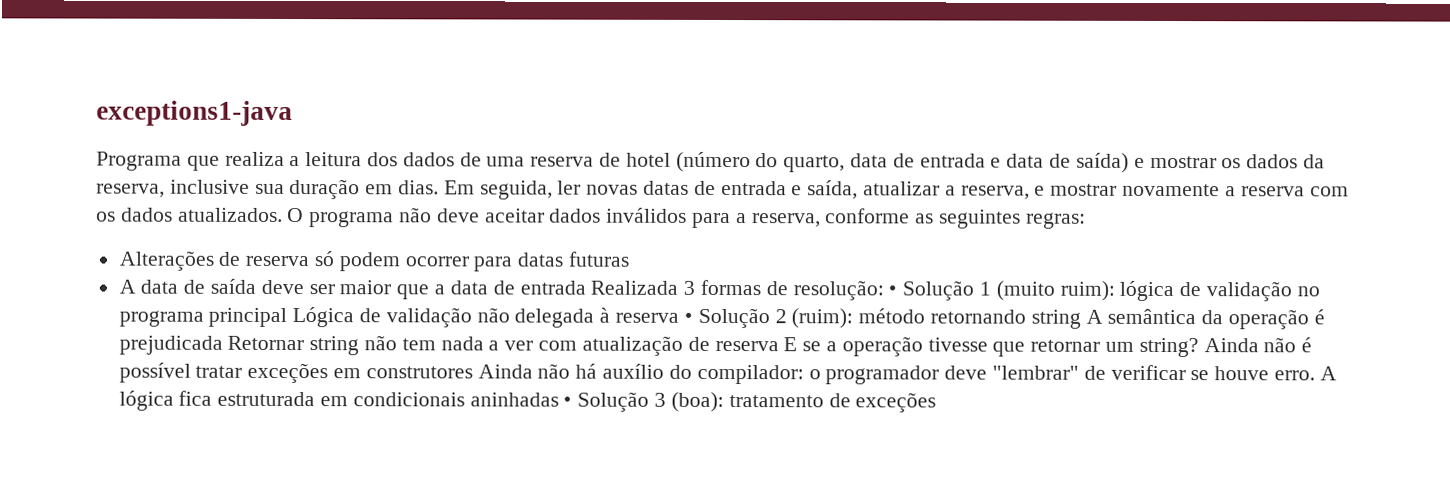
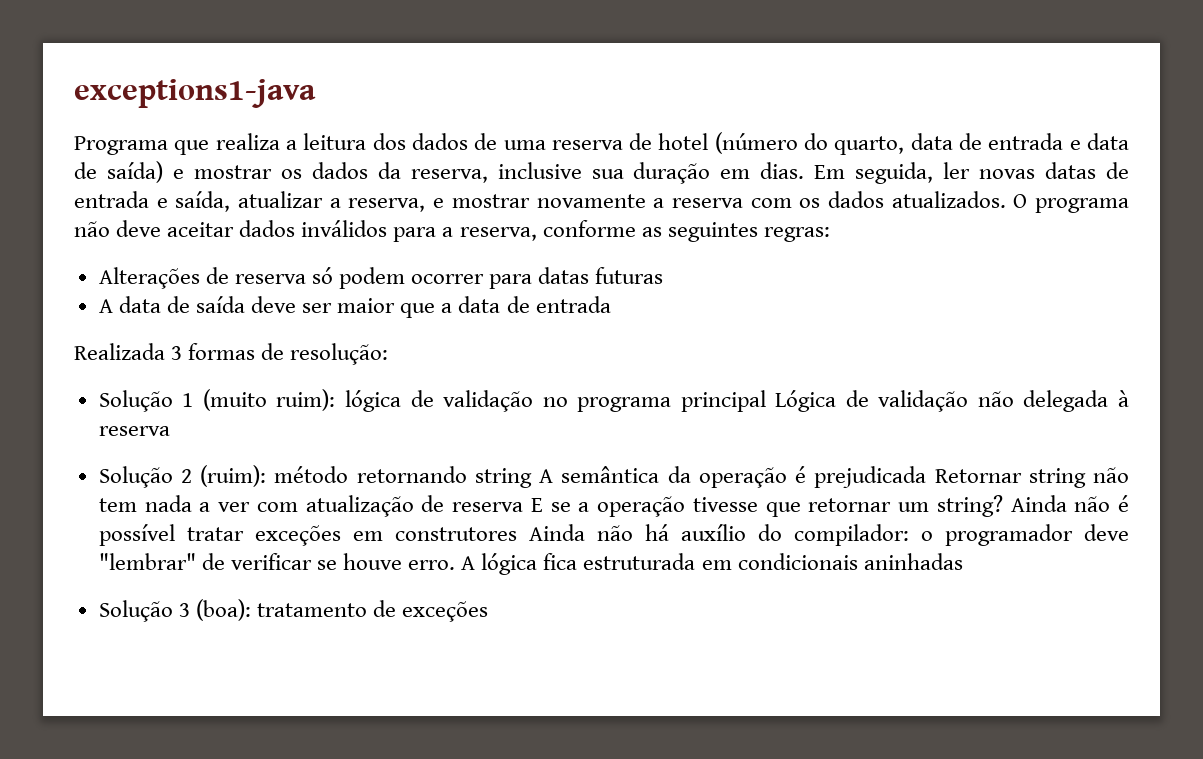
(586, 287) none -> (611, 304) //
[888,285,898,296] • -> (389, 354) //
[683,312,693,323] • -> (170, 431) //
[563,396,573,407] • -> (963, 561) //

